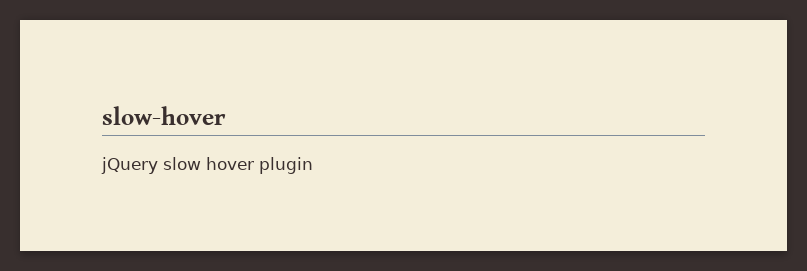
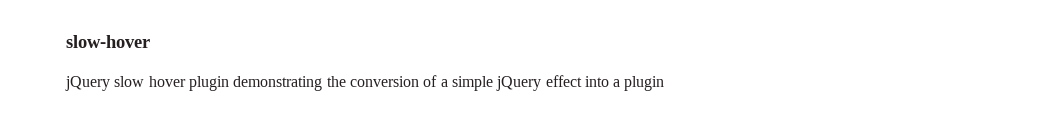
(313, 165) none -> [233,75,665,91] demonstrating the conversion of a simple jQuery effect into a plugin

